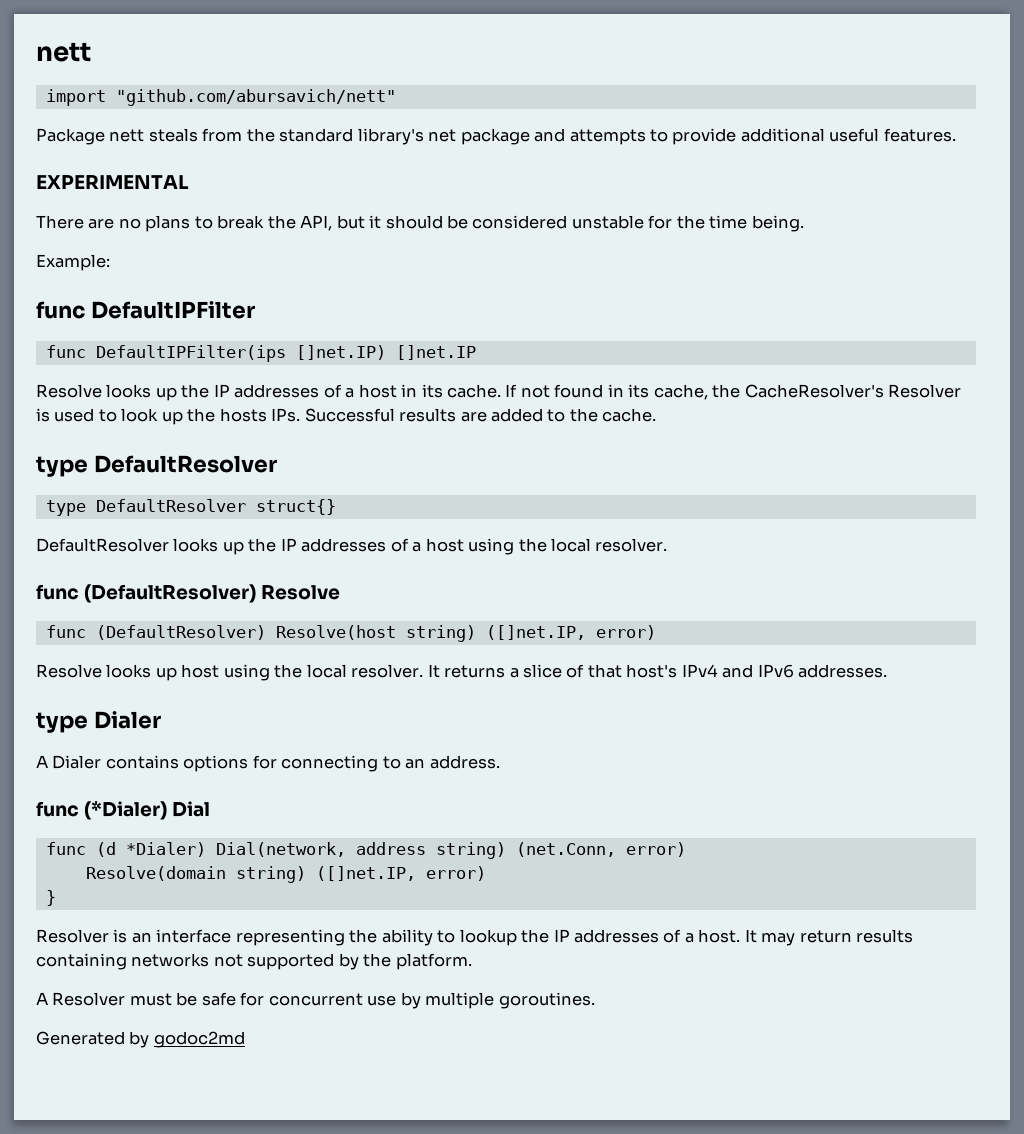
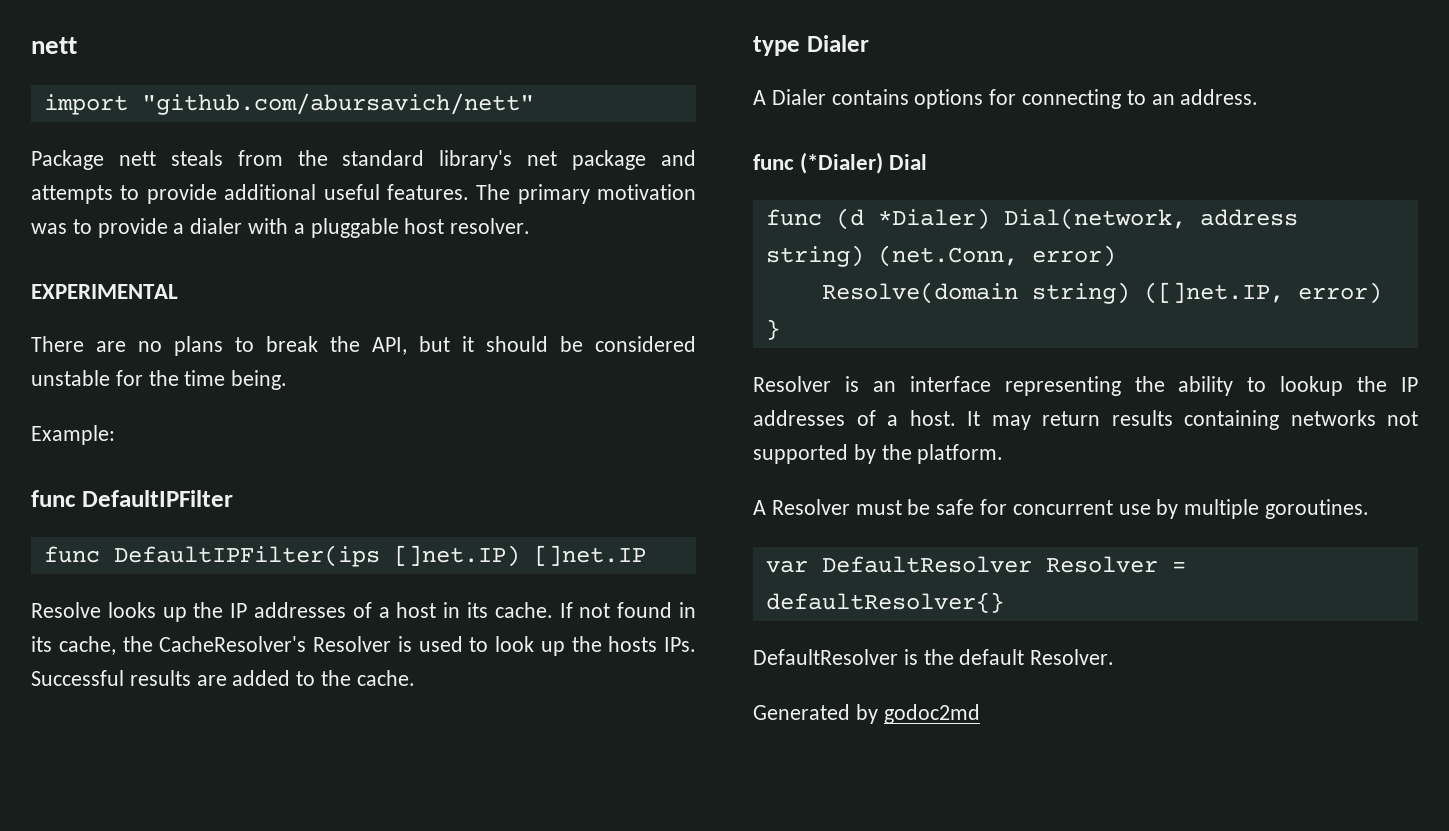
(956, 135) none -> [476,184,696,204] [31,218,531,238] The primary motivation was to provide a dialer with a pluggable host resolver.
[36,455,278,477] [45,499,336,516] [36,538,668,555] [36,584,341,603] [45,625,656,642] [36,664,888,681] // type DefaultResolver // type DefaultResolver struct{} // DefaultResolver looks up the IP addresses of a host using the local resolver. // func (DefaultResolver) Resolve // func (DefaultResolver) Resolve(host string) ([]net.IP, error) // Resolve looks up host using the local resolver. It returns a slice of that host's IPv4 and IPv6 addresses. -> (415, 678) none
(595, 1000) none -> [765,556,1186,573] [765,592,1004,613] [753,649,1115,665] // var DefaultResolver Resolver = defaultResolver{} // DefaultResolver is the default Resolver.

